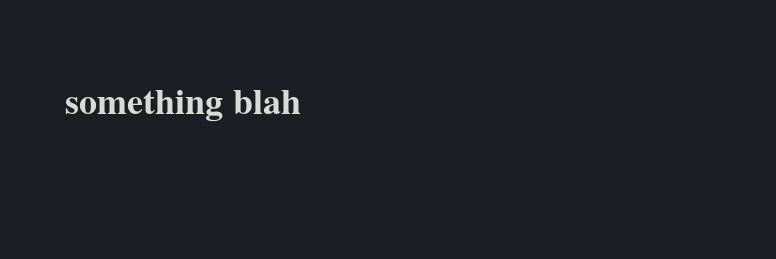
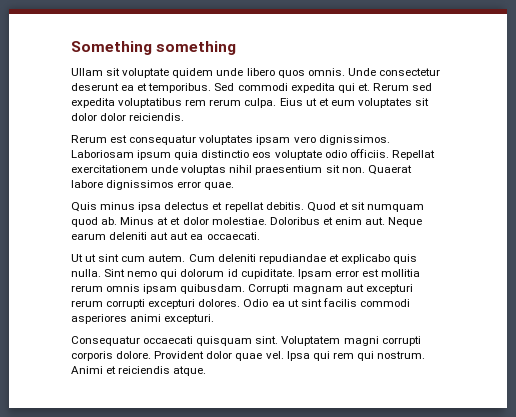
(65, 106) none -> [71,41,152,55] Something
[232,90,301,114] blah -> [71,68,440,78] [71,83,433,93] [71,98,430,108] [71,113,185,121] [71,135,390,145] [71,149,435,160] [71,165,412,175] [71,180,235,190] [71,202,425,212] [71,217,423,227] [71,232,260,240] [71,254,418,264] [71,269,421,279] [71,284,413,294] [71,298,410,309] [71,314,215,324] [71,336,421,346] [71,351,426,361] [71,366,207,376] // Ullam sit voluptate quidem unde libero quos omnis. Unde consectetur deserunt ea et temporibus. Sed commodi expedita qui et. Rerum sed expedita voluptatibus rem rerum culpa. Eius ut et eum voluptates sit dolor dolor reiciendis. // Rerum est consequatur voluptates ipsam vero dignissimos. Laboriosam ipsum quia distinctio eos voluptate odio officiis. Repellat exercitationem unde voluptas nihil praesentium sit non. Quaerat labore dignissimos error quae. // Quis minus ipsa delectus et repellat debitis. Quod et sit numquam quod ab. Minus at et dolor molestiae. Doloribus et enim aut. Neque earum deleniti aut aut ea occaecati. // Ut ut sint cum autem. Cum deleniti repudiandae et explicabo quis nulla. Sint nemo qui dolorum id cupiditate. Ipsam error est mollitia rerum omnis ipsam quibusdam. Corrupti magnam aut excepturi rerum corrupti excepturi dolores. Odio ea ut sint facilis commodi asperiores animi excepturi. // Consequatur occaecati quisquam sint. Voluptatem magni corrupti corporis dolore. Provident dolor quae vel. Ipsa qui rem qui nostrum. Animi et reiciendis atque.

